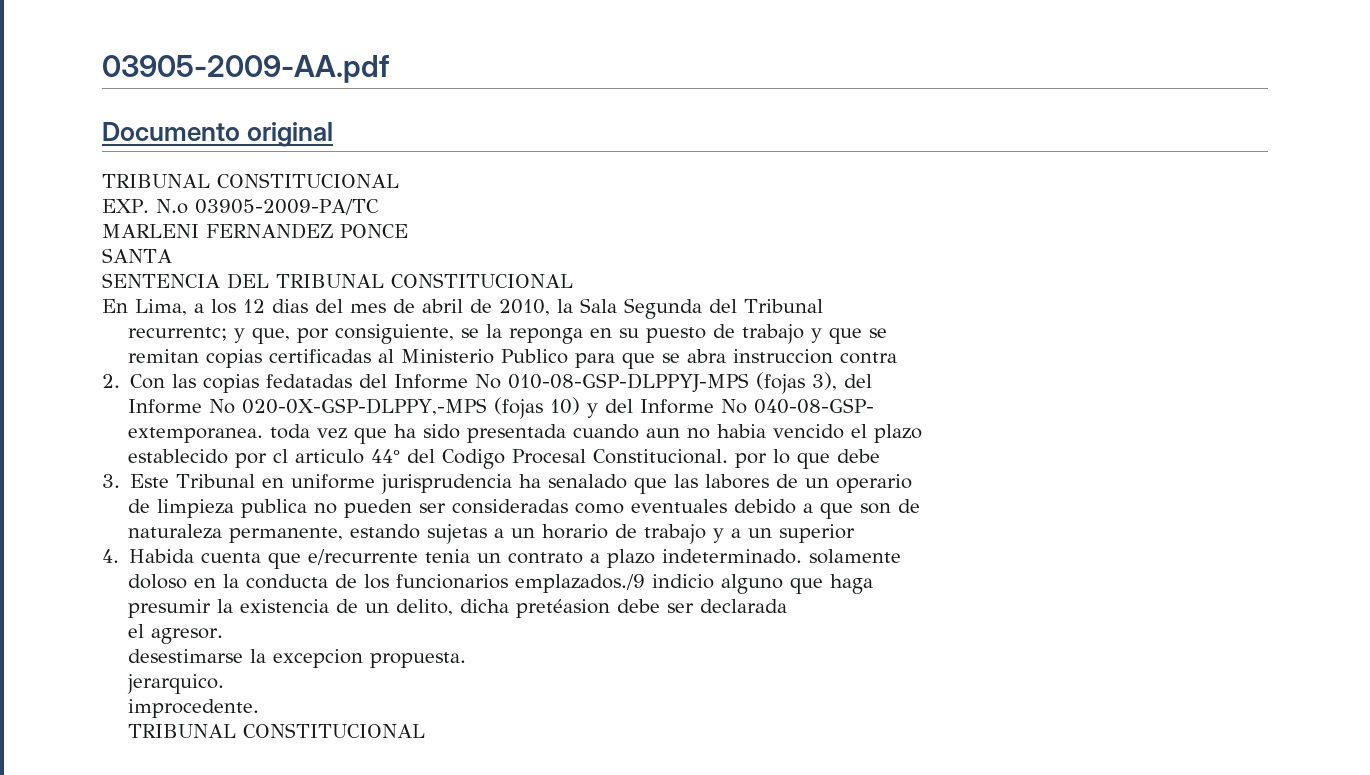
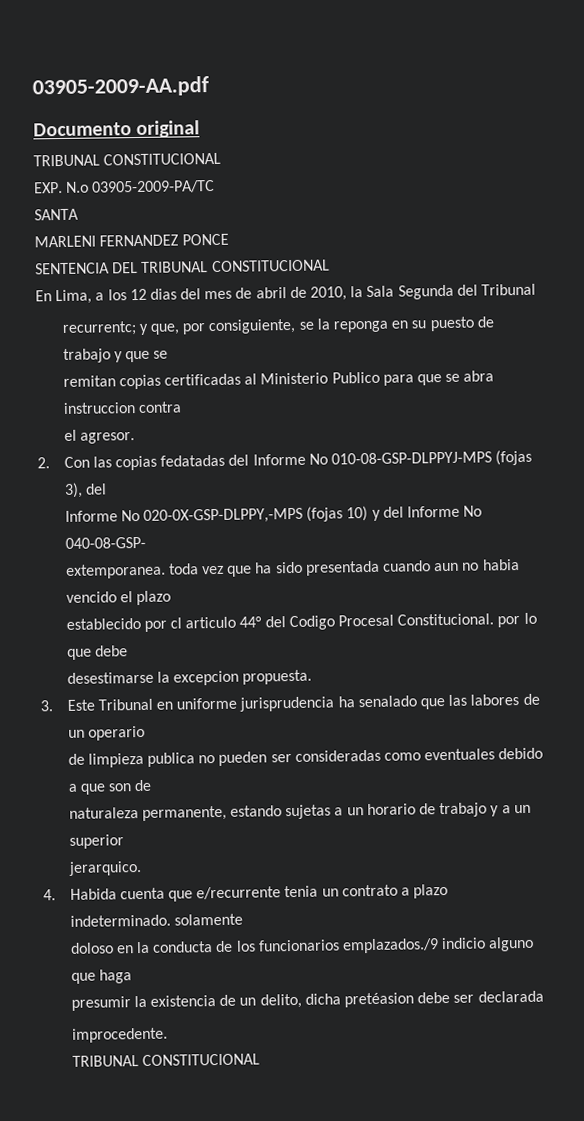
(379, 207) none -> [34,208,79,221] // SANTA
[102,248,172,263] // SANTA -> (230, 239) none
(898, 358) none -> [63,429,135,444] // el agresor.
(881, 456) none -> [66,669,313,686] // desestimarse la excepcion propuesta.
(856, 533) none -> [67,861,142,876] // jerarquico.
[128,624,224,644] [128,649,467,668] [127,674,225,694] // el agresor. // desestimarse la excepcion propuesta. // jerarquico. -> (544, 996) none

